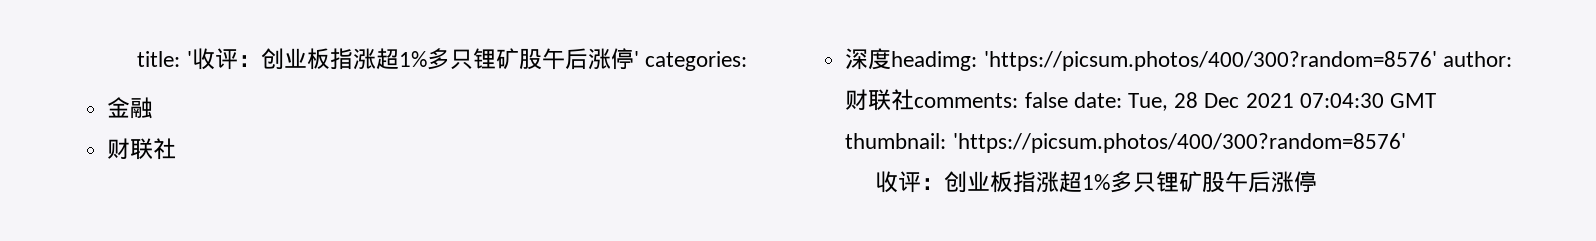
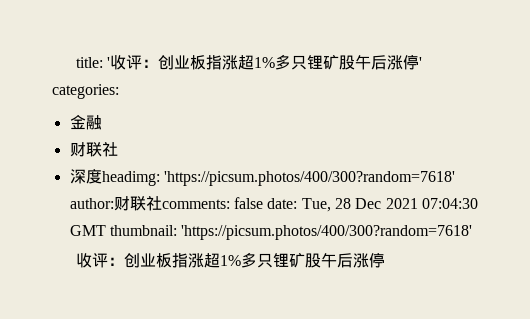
[983,51,1437,71] 'https://picsum.photos/400/300?random=8576' -> [163,171,455,186] 'https://picsum.photos/400/300?random=7618'
[952,133,1406,153] 'https://picsum.photos/400/300?random=8576' -> [181,225,473,240] 'https://picsum.photos/400/300?random=7618'

